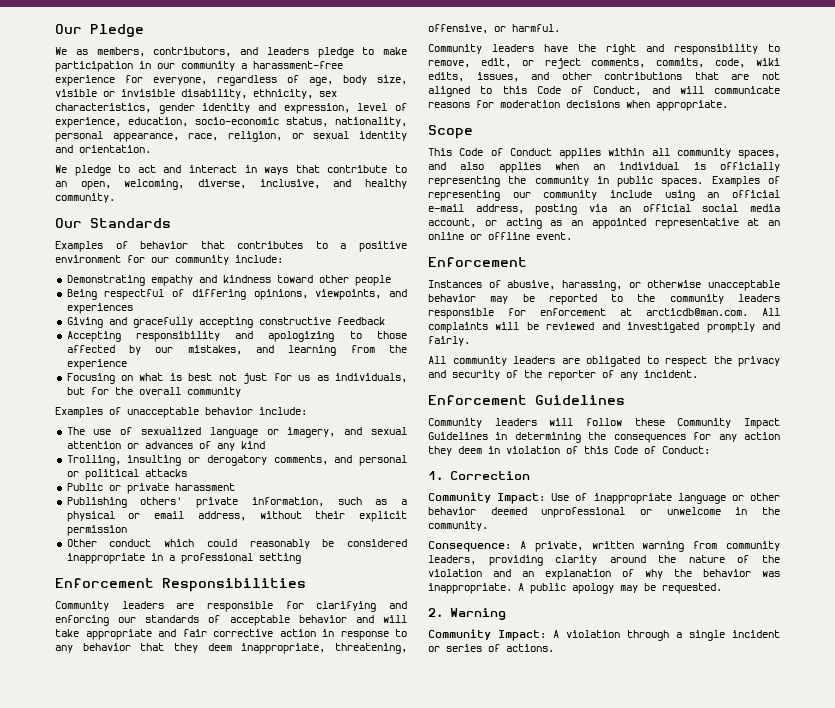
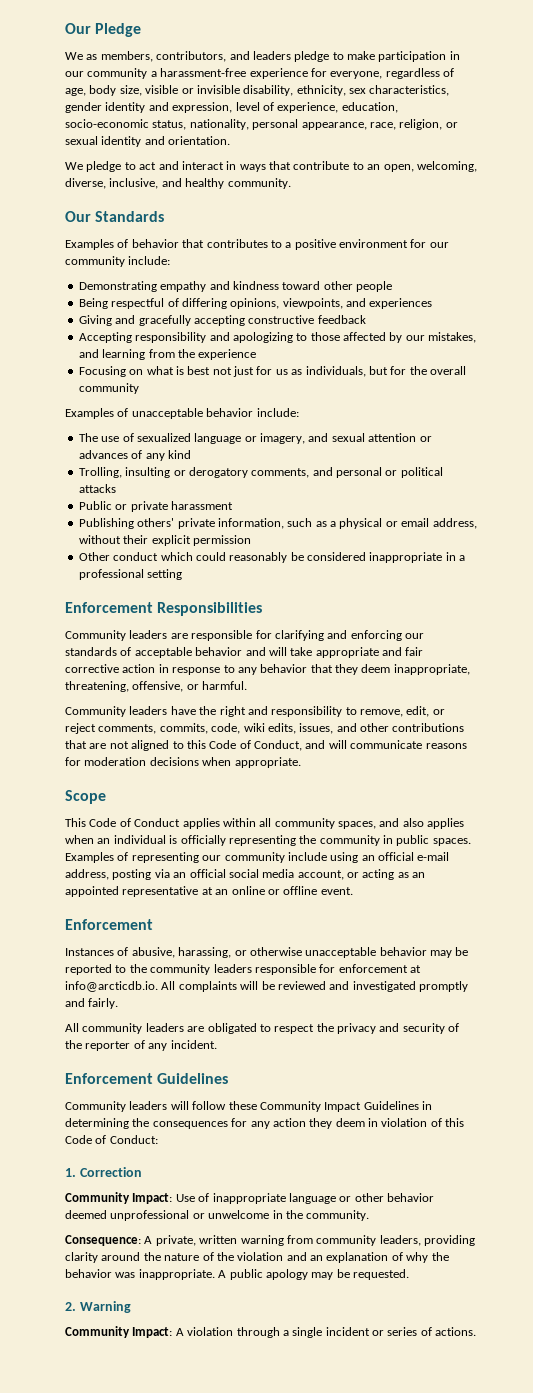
[646,308,748,316] arcticdb@man.com. -> [65,981,158,992] info@arcticdb.io.

